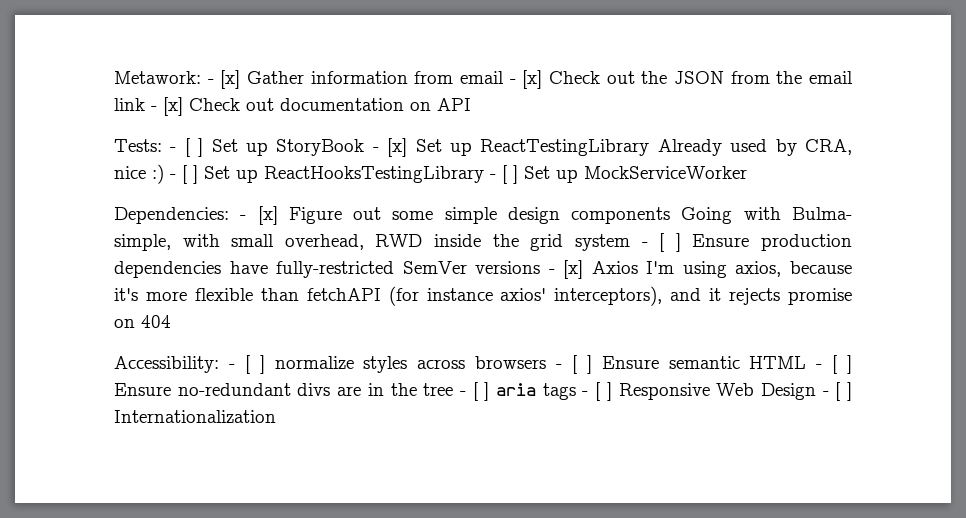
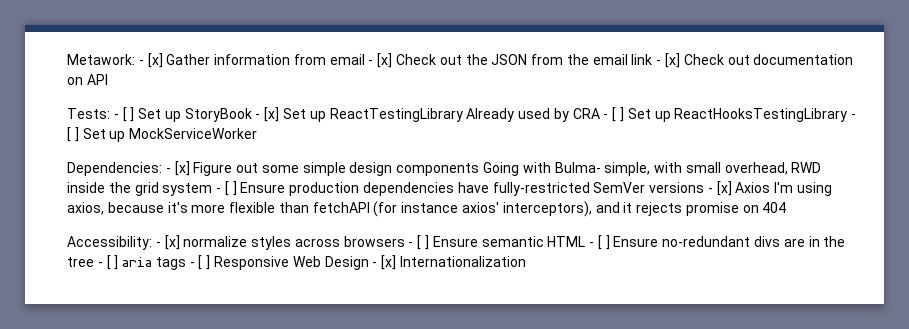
[804,139,852,155] [114,164,164,184] CRA, nice :) -> [572,108,600,119] CRA
[244,355,265,374] [ ] -> [164,235,180,250] [x]
[835,382,852,401] [ ] -> [381,255,397,270] [x]

